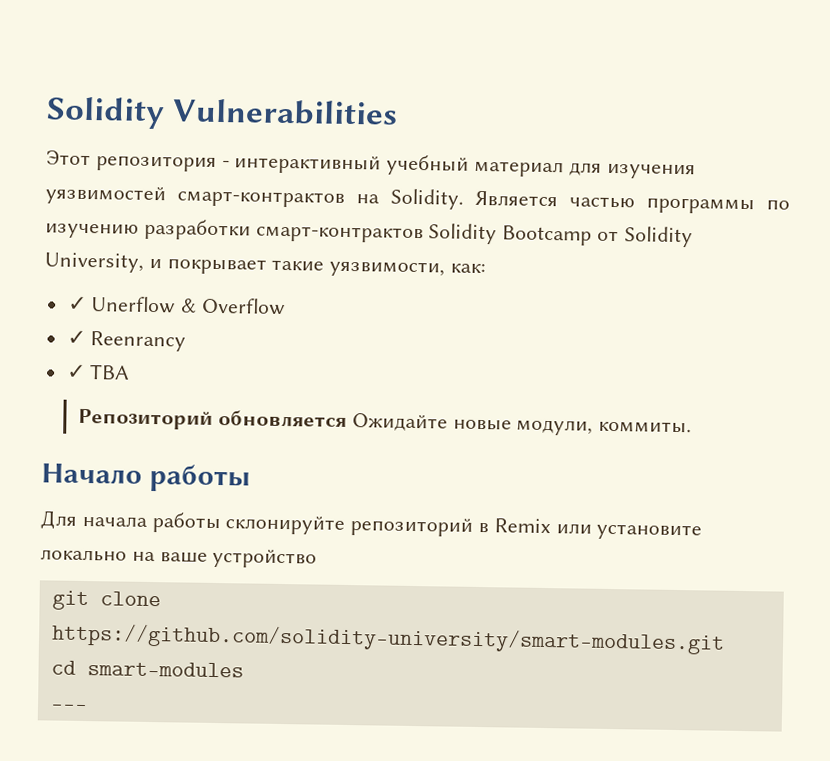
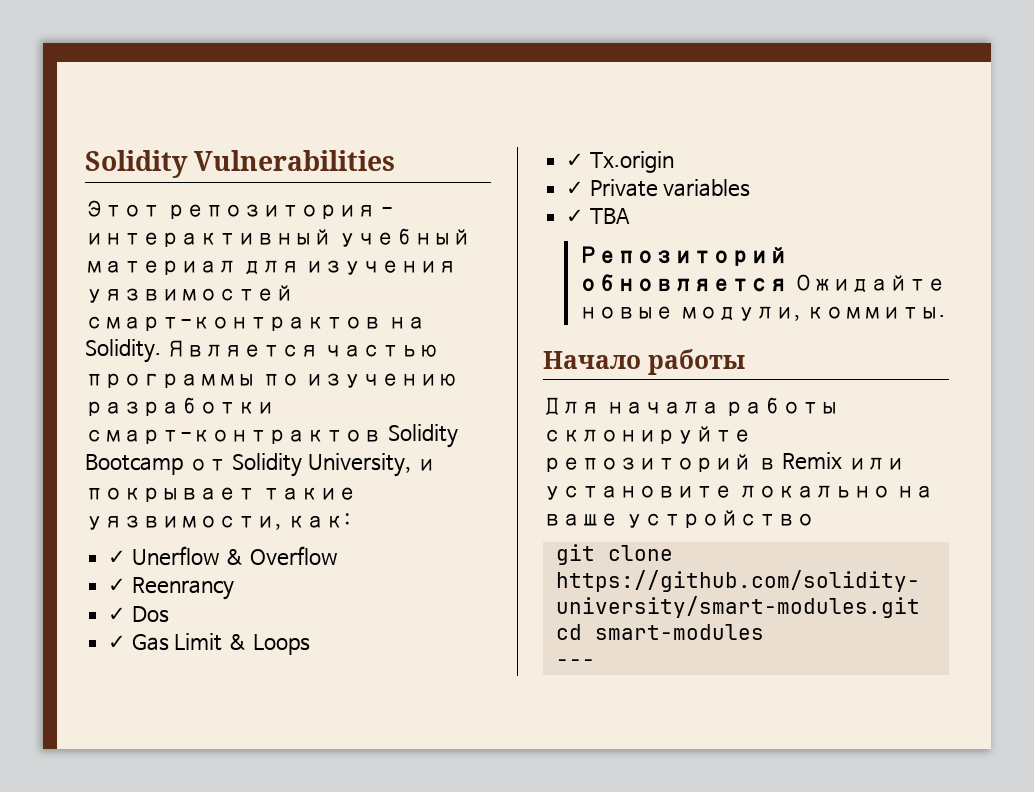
(187, 341) none -> [108,606,169,623] [108,633,310,655] [566,151,674,173] [566,179,751,197] // ✓ Dos // ✓ Gas Limit & Loops // ✓ Tx.origin // ✓ Private variables

